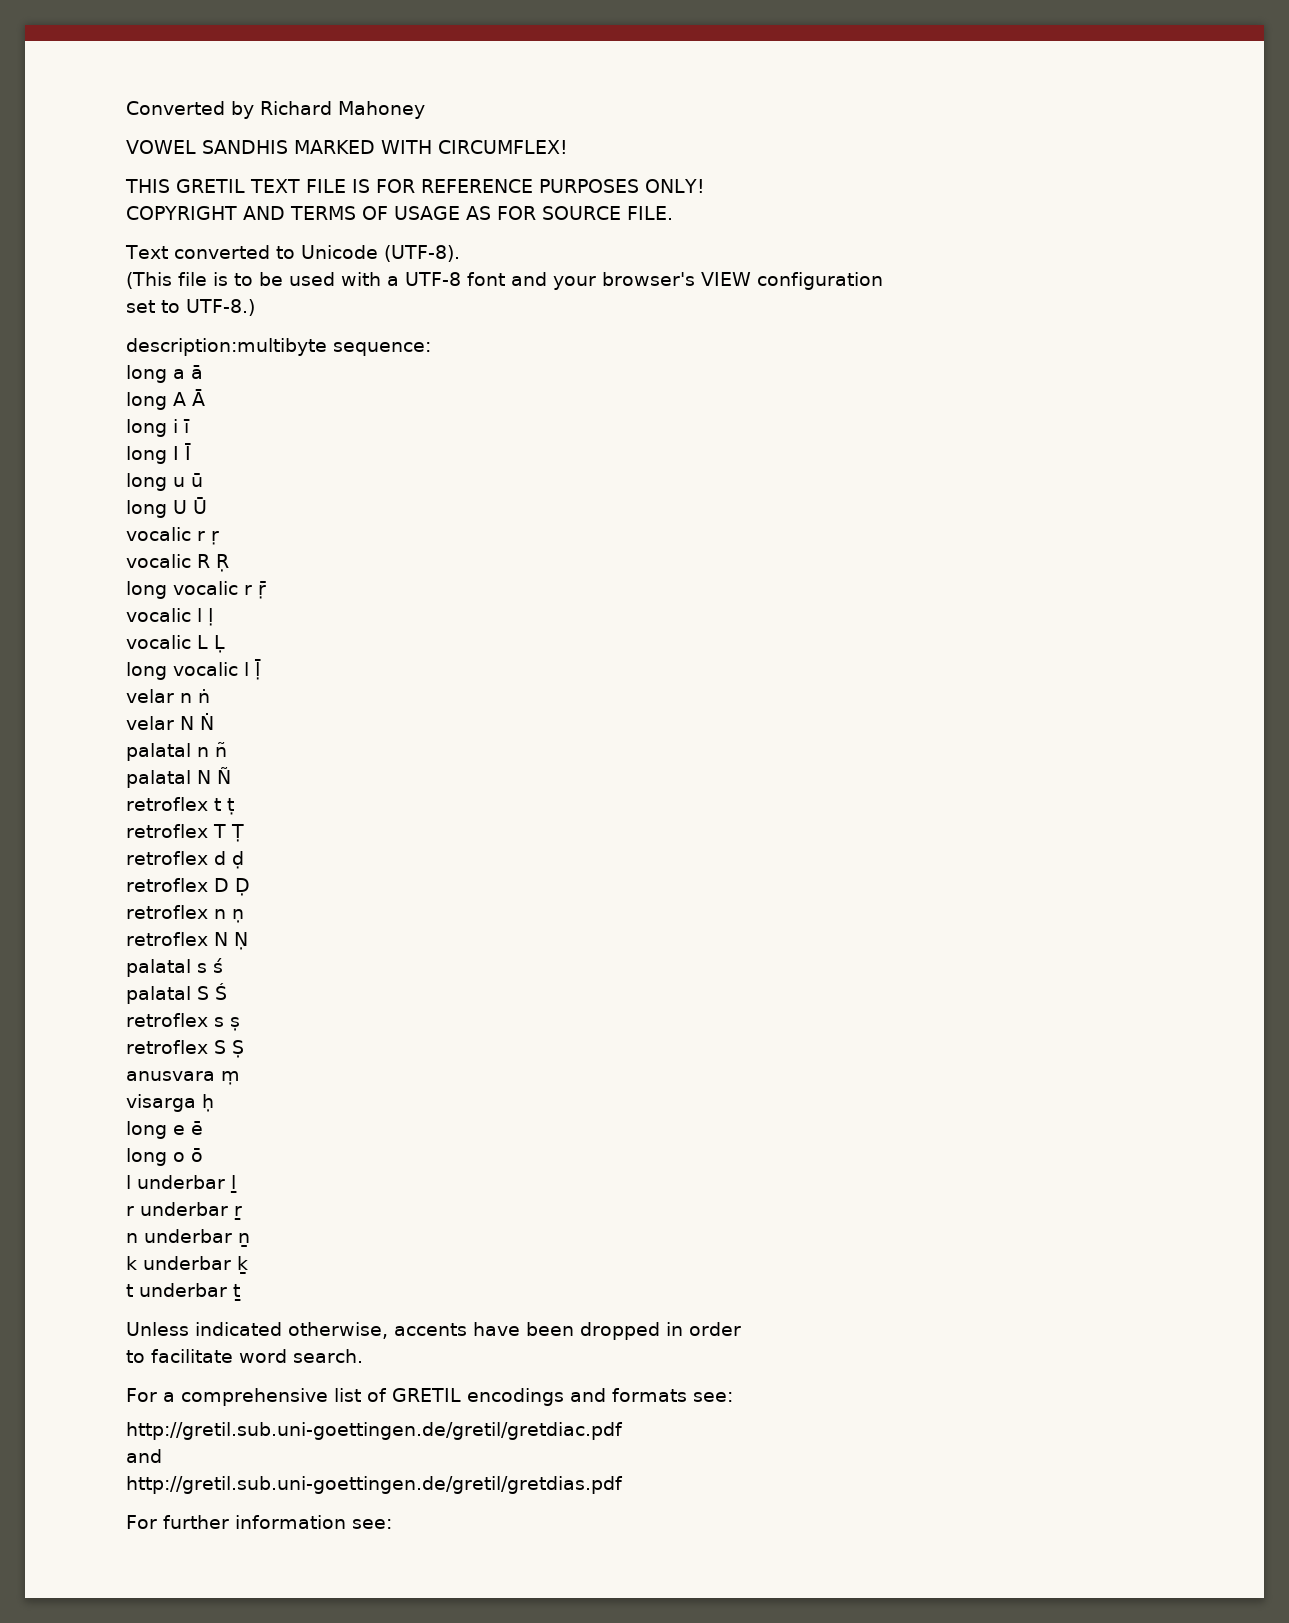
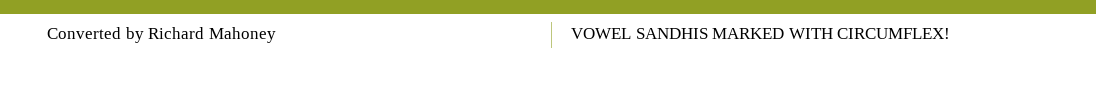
[125,179,705,193] [126,206,673,220] [125,245,460,262] [126,272,883,290] [126,299,255,316] [126,338,431,356] [126,365,203,383] [126,389,205,410] [126,419,190,437] [126,443,191,464] [126,473,203,491] [126,497,207,518] [126,527,219,545] [126,554,229,572] [126,581,266,599] [126,608,213,626] [126,635,225,653] [126,659,261,680] [126,689,210,703] [126,713,214,730] [126,742,227,761] [126,767,231,788] [126,797,234,815] [126,824,244,842] [126,851,244,869] [126,878,250,896] [126,905,244,923] [126,932,248,950] [126,958,223,977] [126,983,227,1004] [126,1013,240,1031] [126,1040,244,1058] [126,1071,240,1085] [126,1094,214,1112] [126,1121,203,1139] [126,1148,203,1166] [126,1175,237,1193] [126,1202,242,1220] [126,1229,250,1247] [126,1256,248,1274] [126,1283,241,1301] [126,1322,741,1340] [126,1349,363,1363] [126,1388,733,1406] [126,1422,623,1440] [126,1449,162,1463] [126,1476,623,1494] [126,1515,392,1529] // THIS GRETIL TEXT FILE IS FOR REFERENCE PURPOSES ONLY! // COPYRIGHT AND TERMS OF USAGE AS FOR SOURCE FILE. // Text converted to Unicode (UTF-8). // (This file is to be used with a UTF-8 font and your browser's VIEW configuration // set to UTF-8.) // description:multibyte sequence: // long a ā // long A Ā // long i ī // long I Ī // long u ū // long U Ū // vocalic r ṛ // vocalic R Ṛ // long vocalic r ṝ // vocalic l ḷ // vocalic L Ḷ // long vocalic l ḹ // velar n ṅ // velar N Ṅ // palatal n ñ // palatal N Ñ // retroflex t ṭ // retroflex T Ṭ // retroflex d ḍ // retroflex D Ḍ // retroflex n ṇ // retroflex N Ṇ // palatal s ś // palatal S Ś // retroflex s ṣ // retroflex S Ṣ // anusvara ṃ // visarga ḥ // long e ē // long o ō // l underbar ḻ // r underbar ṟ // n underbar ṉ // k underbar ḵ // t underbar ṯ // Unless indicated otherwise, accents have been dropped in order // to facilitate word search. // For a comprehensive list of GRETIL encodings and formats see: // http://gretil.sub.uni-goettingen.de/gretil/gretdiac.pdf // and // http://gretil.sub.uni-goettingen.de/gretil/gretdias.pdf // For further information see: -> (951, 33) none

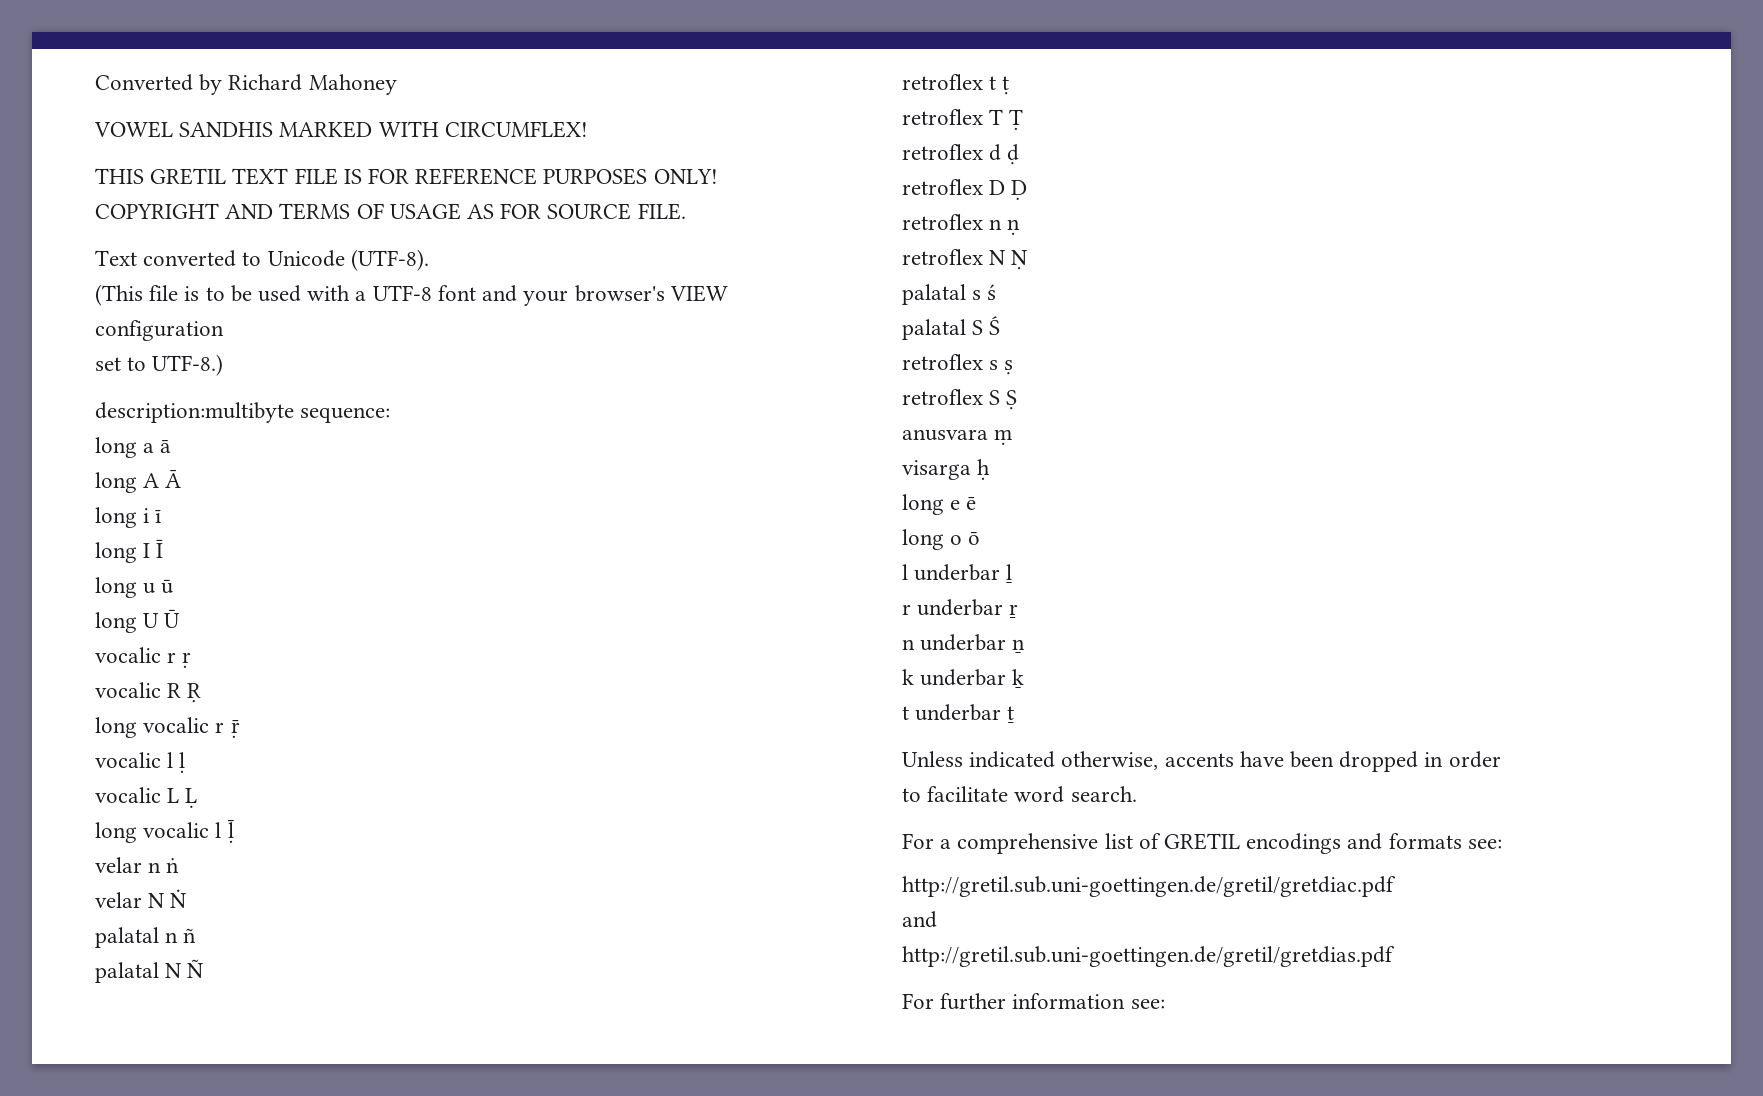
(951, 33) none -> [95,168,718,185] [95,203,686,220] [95,249,429,271] [95,284,728,306] [95,320,224,341] [95,354,224,376] [95,402,391,423] [95,437,172,458] [95,470,182,493] [95,507,162,528] [95,539,164,563] [95,577,174,598] [95,609,181,633] [95,647,192,668] [95,682,202,703] [95,717,240,738] [95,752,186,773] [95,787,198,808] [95,820,234,843] [95,857,180,873] [95,889,188,908] [95,927,197,948] [95,959,205,983] [902,74,1010,95] [902,109,1024,130] [902,144,1020,165] [902,179,1028,200] [902,214,1021,235] [902,249,1029,270] [902,284,997,305] [902,316,1001,340] [902,354,1014,375] [902,389,1018,410] [902,429,1013,445] [902,459,991,480] [902,494,977,515] [902,529,981,550] [902,564,1013,583] [902,599,1019,618] [902,634,1026,653] [902,669,1025,688] [902,704,1015,723] [902,751,1501,772] [902,786,1137,803] [902,833,1502,854] [902,876,1396,897] [902,911,937,928] [902,946,1395,967] [902,993,1165,1010] // THIS GRETIL TEXT FILE IS FOR REFERENCE PURPOSES ONLY! // COPYRIGHT AND TERMS OF USAGE AS FOR SOURCE FILE. // Text converted to Unicode (UTF-8). // (This file is to be used with a UTF-8 font and your browser's VIEW configuration // set to UTF-8.) // description:multibyte sequence: // long a ā // long A Ā // long i ī // long I Ī // long u ū // long U Ū // vocalic r ṛ // vocalic R Ṛ // long vocalic r ṝ // vocalic l ḷ // vocalic L Ḷ // long vocalic l ḹ // velar n ṅ // velar N Ṅ // palatal n ñ // palatal N Ñ // retroflex t ṭ // retroflex T Ṭ // retroflex d ḍ // retroflex D Ḍ // retroflex n ṇ // retroflex N Ṇ // palatal s ś // palatal S Ś // retroflex s ṣ // retroflex S Ṣ // anusvara ṃ // visarga ḥ // long e ē // long o ō // l underbar ḻ // r underbar ṟ // n underbar ṉ // k underbar ḵ // t underbar ṯ // Unless indicated otherwise, accents have been dropped in order // to facilitate word search. // For a comprehensive list of GRETIL encodings and formats see: // http://gretil.sub.uni-goettingen.de/gretil/gretdiac.pdf // and // http://gretil.sub.uni-goettingen.de/gretil/gretdias.pdf // For further information see:

